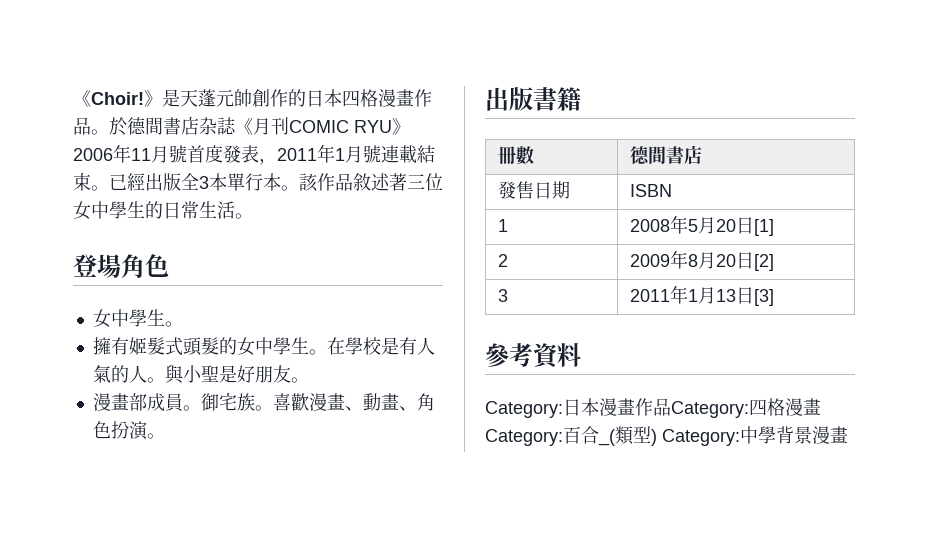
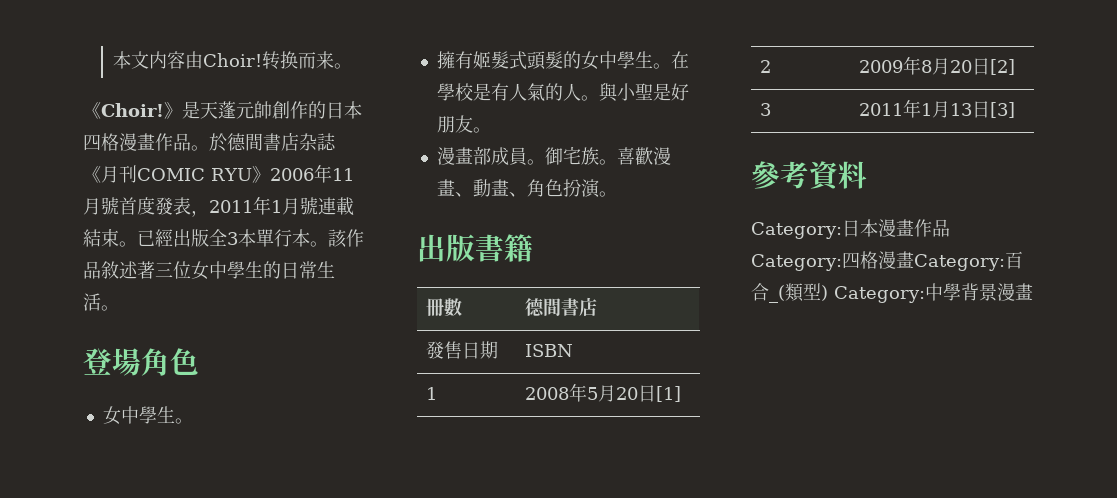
(73, 98) none -> [113,51,353,70] 本文内容由Choir!转换而来。 //

